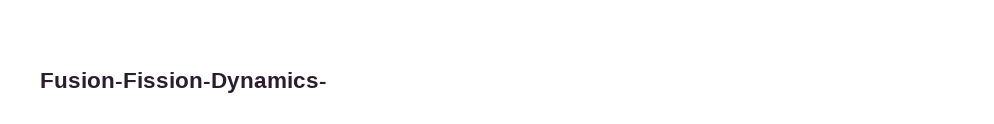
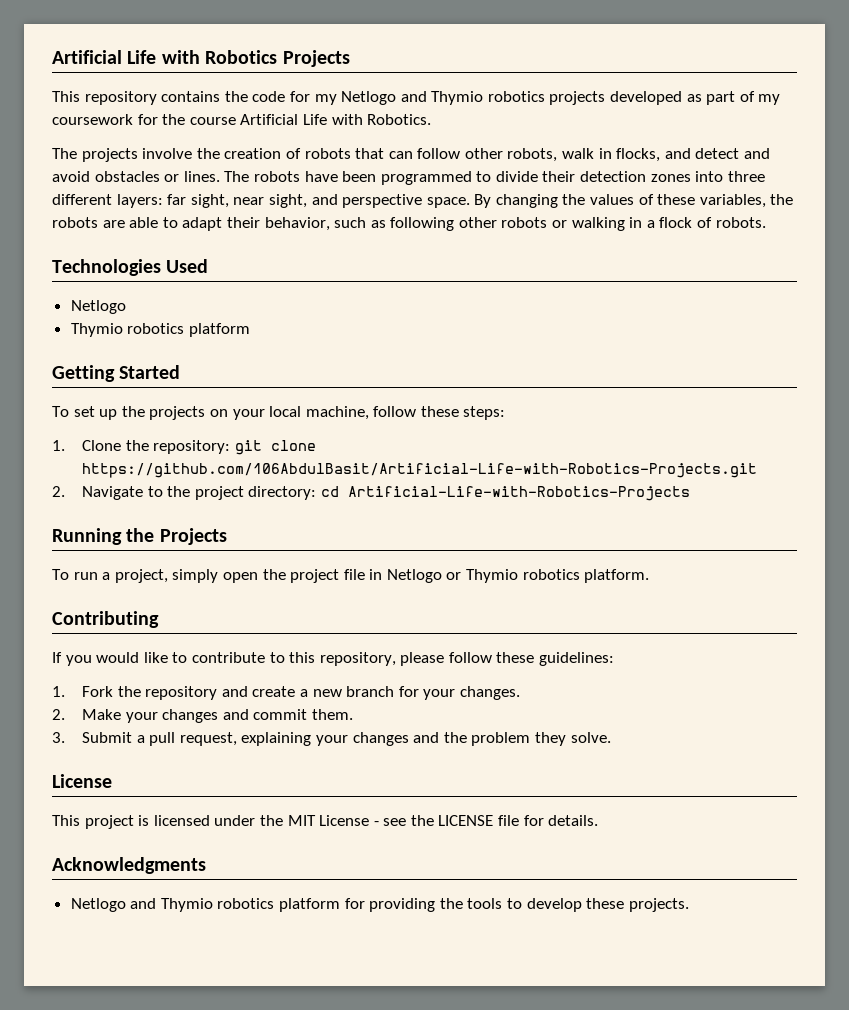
[40,72,327,93] Fusion-Fission-Dynamics- -> [52,50,350,67] [52,91,781,105] [52,114,432,125] [52,148,771,162] [52,171,765,185] [52,194,794,208] [52,217,766,231] [52,259,209,276] [70,300,126,314] [70,323,250,337] [52,365,181,382] [52,406,506,420] [52,440,316,455] [82,463,758,478] [52,486,691,501] [52,528,227,545] [52,569,650,583] [52,611,159,628] [52,652,615,666] [52,686,521,700] [52,709,354,723] [52,732,611,746] [52,774,112,788] [52,815,599,829] [52,857,206,874] [70,898,689,912] Artificial Life with Robotics Projects // This repository contains the code for my Netlogo and Thymio robotics projects developed as part of my coursework for the course Artificial Life with Robotics. // The projects involve the creation of robots that can follow other robots, walk in flocks, and detect and avoid obstacles or lines. The robots have been programmed to divide their detection zones into three different layers: far sight, near sight, and perspective space. By changing the values of these variables, the robots are able to adapt their behavior, such as following other robots or walking in a flock of robots. // Technologies Used // Netlogo // Thymio robotics platform // Getting Started // To set up the projects on your local machine, follow these steps: // 1. Clone the repository: git clone https://github.com/106AbdulBasit/Artificial-Life-with-Robotics-Projects.git // 2. Navigate to the project directory: cd Artificial-Life-with-Robotics-Projects // Running the Projects // To run a project, simply open the project file in Netlogo or Thymio robotics platform. // Contributing // If you would like to contribute to this repository, please follow these guidelines: // 1. Fork the repository and create a new branch for your changes. // 2. Make your changes and commit them. // 3. Submit a pull request, explaining your changes and the problem they solve. // License // This project is licensed under the MIT License - see the LICENSE file for details. // Acknowledgments // Netlogo and Thymio robotics platform for providing the tools to develop these projects.

